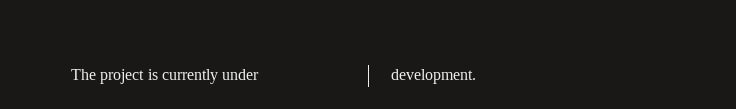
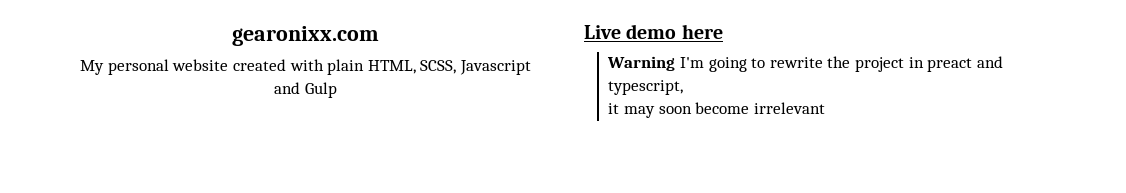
[71,69,476,84] The project is currently under development. -> [232,26,379,46] [80,59,531,75] [274,82,337,98] [584,24,723,39] [607,56,1003,72] [608,80,684,95] [608,102,825,118] gearonixx.com // My personal website created with plain HTML, SCSS, Javascript and Gulp // Live demo here // Warning I'm going to rewrite the project in preact and typescript, // it may soon become irrelevant

